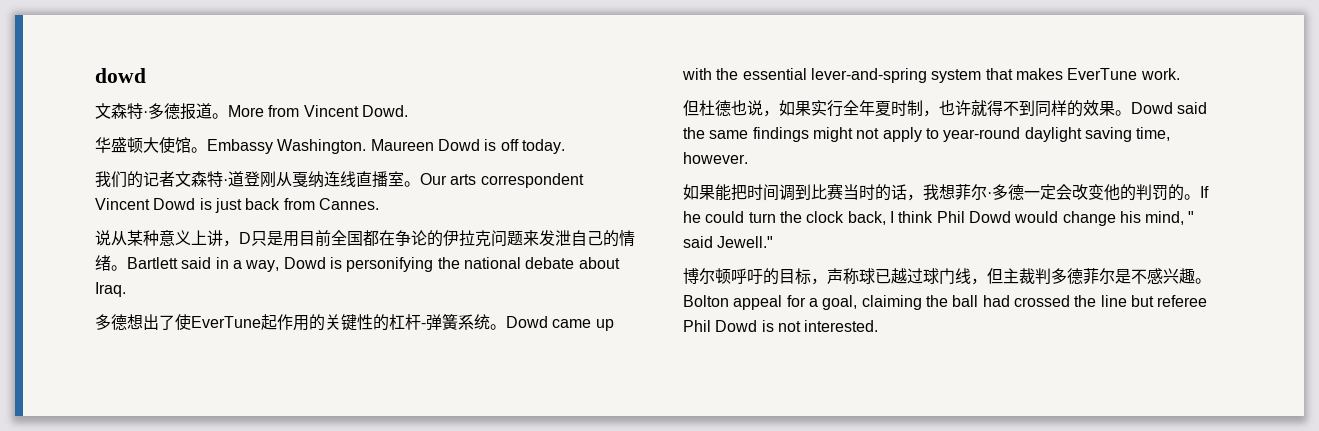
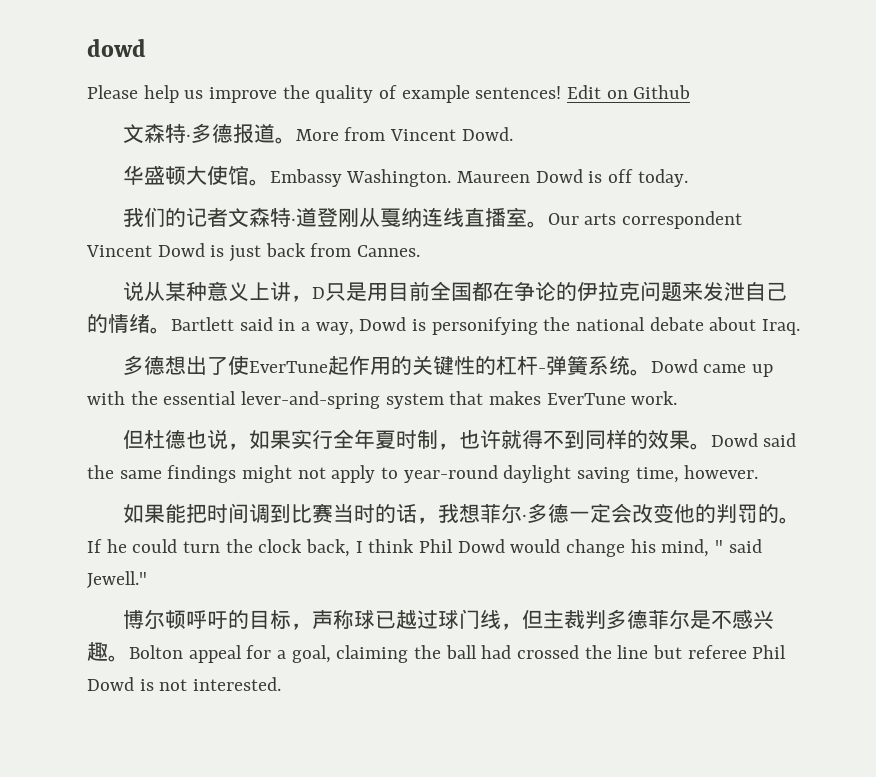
(146, 75) none -> [87,85,691,103] // Please help us improve the quality of example sentences! Edit on Github

